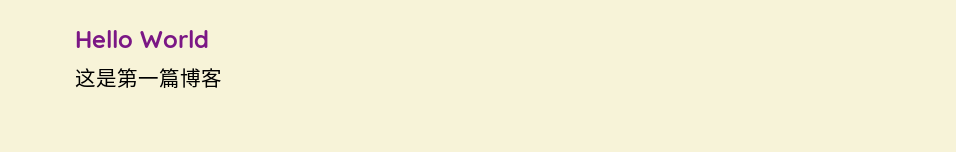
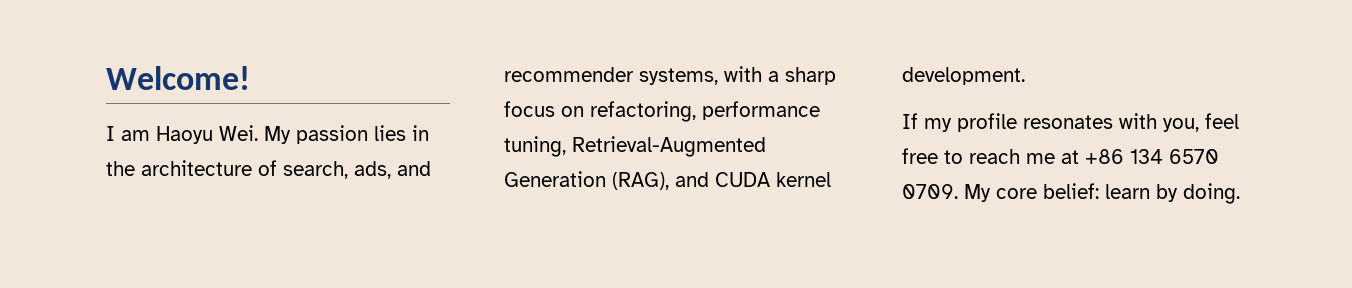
[75,30,209,48] [75,68,222,89] Hello World // 这是第一篇博客 -> [106,66,250,90] [106,125,429,144] [106,160,431,179] [504,66,836,85] [504,101,820,122] [504,136,766,157] [504,171,831,190] [902,67,1025,85] [902,113,1239,132] [902,148,1219,164] [902,183,1240,204] Welcome! // I am Haoyu Wei. My passion lies in the architecture of search, ads, and recommender systems, with a sharp focus on refactoring, performance tuning, Retrieval-Augmented Generation (RAG), and CUDA kernel development. // If my profile resonates with you, feel free to reach me at +86 134 6570 0709. My core belief: learn by doing.

